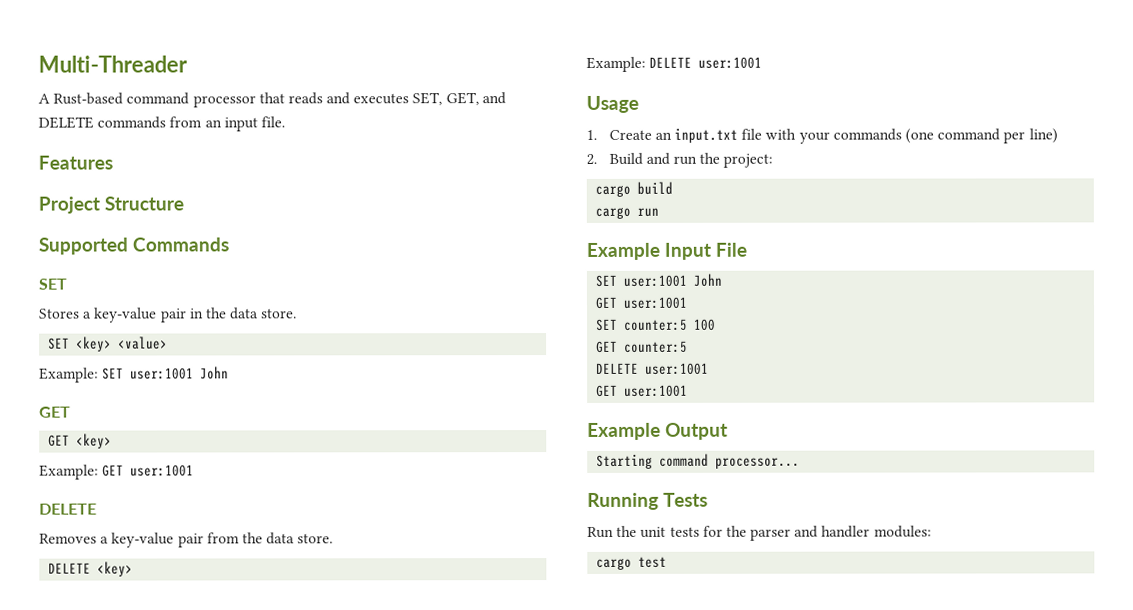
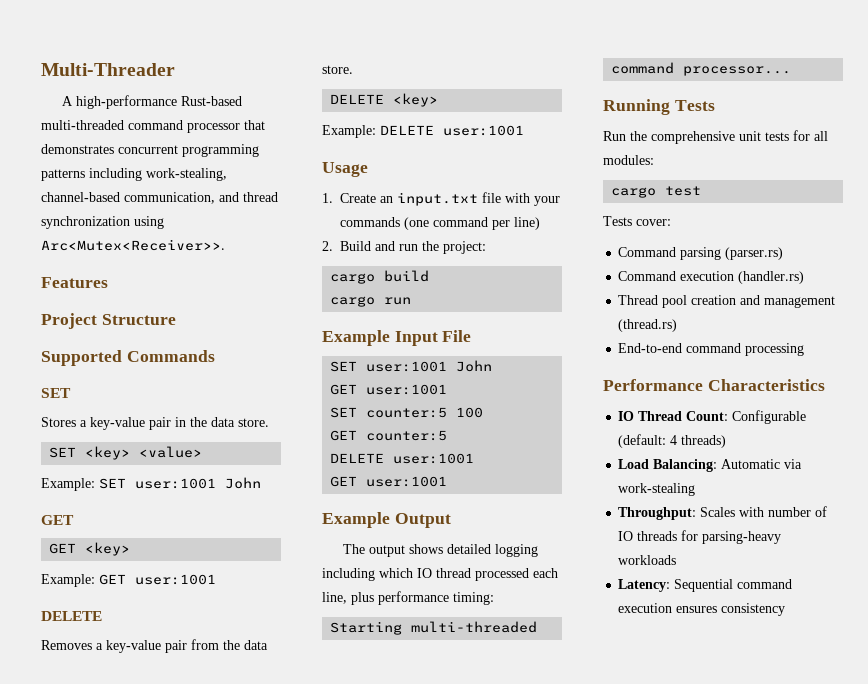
[53,92,506,108] [38,116,285,132] Rust-based command processor that reads and executes SET, GET, and DELETE commands from an input file. -> [76,95,243,109] [41,120,265,133] [41,144,259,157] [41,168,227,181] [41,192,278,204] [41,216,164,229] [41,239,225,251] high-performance Rust-based multi-threaded command processor that demonstrates concurrent programming patterns including work-stealing, channel-based communication, and thread synchronization using Arc<Mutex<Receiver>>.
(729, 431) none -> [343,544,539,557] [322,568,558,581] [322,591,494,605] // The output shows detailed logging including which IO thread processed each line, plus performance timing:
(654, 461) none -> [411,621,538,633] multi-threaded
(638, 531) none -> [651,131,735,144] comprehensive
[725,525,871,541] the parser and handler -> [814,131,828,141] all
(668, 562) none -> [603,216,671,226] [618,247,784,260] [618,271,805,284] [618,295,836,308] [618,319,678,332] [618,343,805,356] [603,379,825,391] [618,410,807,424] [618,434,727,448] [618,459,803,472] [618,483,696,496] [618,506,828,520] [618,530,782,544] [618,555,677,565] [618,579,793,592] [618,603,786,616] // Tests cover: // Command parsing (parser.rs) // Command execution (handler.rs) // Thread pool creation and management (thread.rs) // End-to-end command processing // Performance Characteristics // IO Thread Count: Configurable (default: 4 threads) // Load Balancing: Automatic via work-stealing // Throughput: Scales with number of IO threads for parsing-heavy workloads // Latency: Sequential command execution ensures consistency

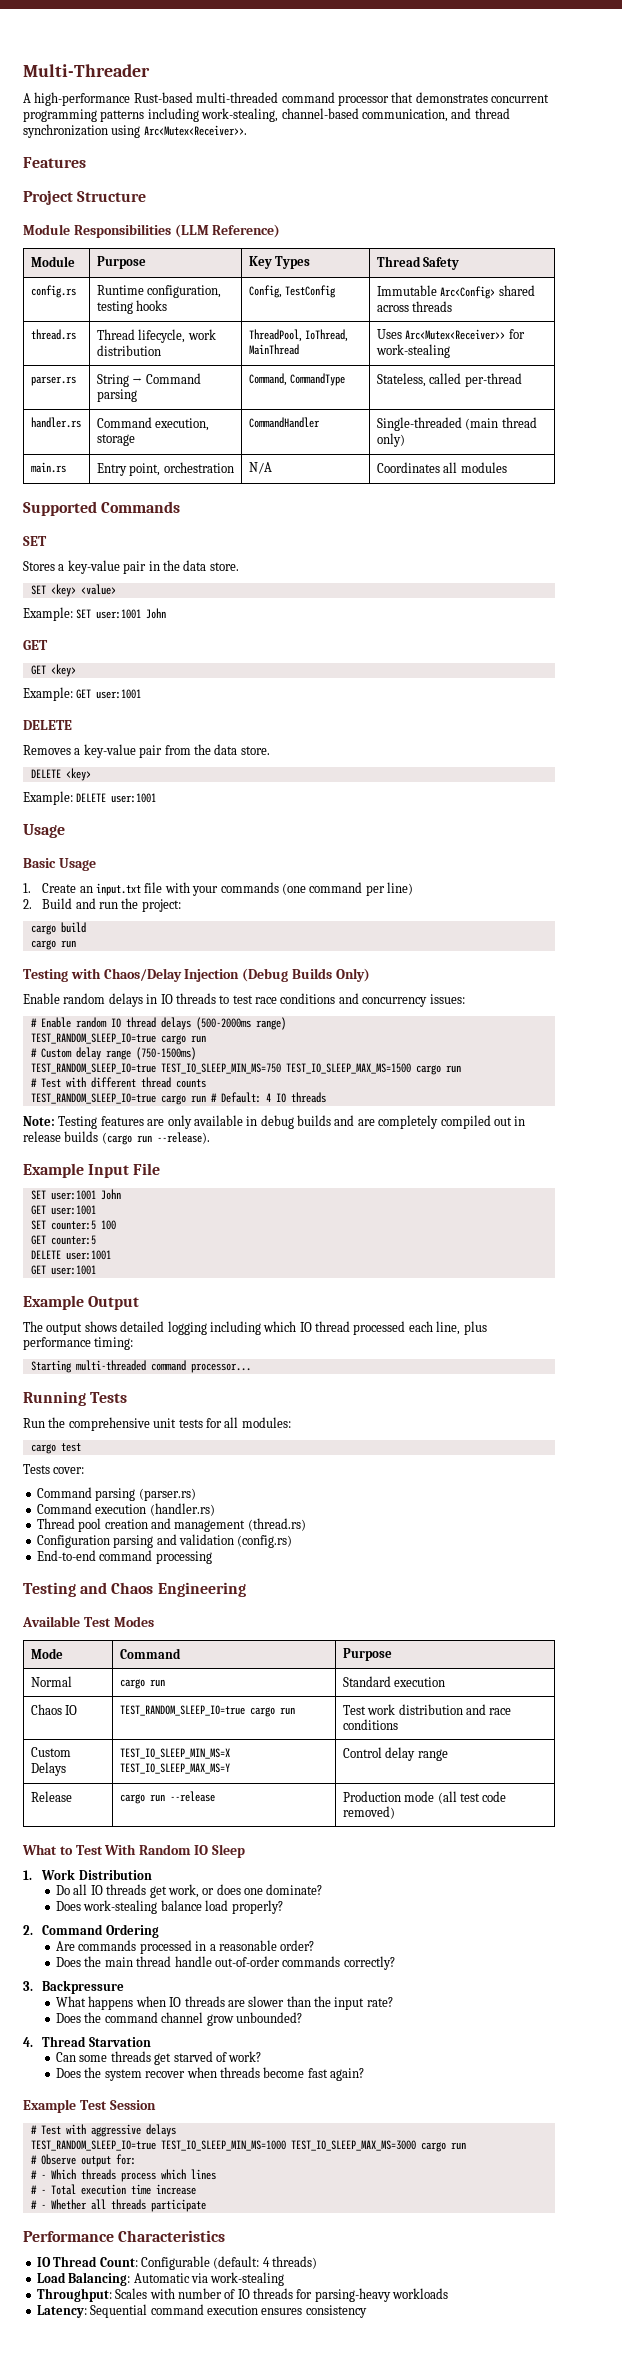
(176, 319) none -> [23,224,281,238] [30,256,75,267] [96,256,146,269] [248,256,311,269] [376,256,460,270] [30,285,76,298] [96,285,222,298] [96,300,168,314] [248,285,337,298] [376,285,535,299] [376,301,453,312] [30,329,76,340] [96,329,216,343] [96,345,161,356] [248,329,349,342] [248,344,299,355] [376,329,525,340] [375,344,450,358] [30,376,76,386] [96,373,201,387] [96,389,137,402] [248,373,346,386] [376,373,522,387] [30,417,81,428] [96,417,210,431] [96,434,135,446] [248,417,320,428] [376,417,537,431] [376,433,405,447] [30,462,66,473] [96,462,234,476] [248,462,272,474] [376,462,507,473] // Module Responsibilities (LLM Reference) // Module | Purpose | Key Types | Thread Safety // config.rs | Runtime configuration, testing hooks | Config, TestConfig | Immutable Arc<Config> shared across threads // thread.rs | Thread lifecycle, work distribution | ThreadPool, IoThread, MainThread | Uses Arc<Mutex<Receiver>> for work-stealing // parser.rs | String → Command parsing | Command, CommandType | Stateless, called per-thread // handler.rs | Command execution, storage | CommandHandler | Single-threaded (main thread only) // main.rs | Entry point, orchestration | N/A | Coordinates all modules
(368, 169) none -> [23,858,96,871] // Basic Usage
(412, 301) none -> [23,968,370,982] [23,993,465,1007] [30,1017,286,1030] [30,1033,206,1045] [30,1047,196,1060] [30,1063,461,1075] [30,1077,206,1088] [30,1092,326,1105] [23,1115,526,1129] [23,1131,210,1145] // Testing with Chaos/Delay Injection (Debug Builds Only) // Enable random delays in IO threads to test race conditions and concurrency issues: // # Enable random IO thread delays (500-2000ms range) // TEST_RANDOM_SLEEP_IO=true cargo run // # Custom delay range (750-1500ms) // TEST_RANDOM_SLEEP_IO=true TEST_IO_SLEEP_MIN_MS=750 TEST_IO_SLEEP_MAX_MS=1500 cargo run // # Test with different thread counts // TEST_RANDOM_SLEEP_IO=true cargo run # Default: 4 IO threads // Note: Testing features are only available in debug builds and are completely compiled out in release builds (cargo run --release).
[618,343,805,356] End-to-end command processing -> [36,1534,293,1548] [36,1550,212,1564] [23,1582,246,1597] [22,1616,154,1627] [30,1648,63,1659] [119,1648,181,1659] [342,1648,392,1661] [30,1676,72,1687] [119,1679,165,1689] [342,1676,446,1687] [30,1704,78,1715] [119,1705,295,1717] [342,1704,512,1715] [342,1719,398,1730] [30,1747,71,1757] [30,1762,66,1776] [119,1748,230,1759] [119,1763,230,1774] [342,1747,448,1761] [30,1791,72,1802] [119,1791,215,1804] [342,1791,507,1804] [342,1806,395,1819] [22,1844,245,1858] [23,1869,152,1880] [56,1884,323,1898] [56,1900,283,1914] [23,1924,159,1938] [56,1940,315,1954] [56,1956,395,1970] [23,1980,125,1994] [56,1996,393,2010] [56,2012,302,2026] [23,2036,151,2047] [56,2051,262,2065] [56,2067,365,2081] [23,2099,156,2113] [30,2124,176,2137] [30,2140,466,2152] [30,2154,136,2167] [30,2169,216,2182] [30,2184,196,2195] [30,2199,206,2212] Configuration parsing and validation (config.rs) // End-to-end command processing // Testing and Chaos Engineering // Available Test Modes // Mode | Command | Purpose // Normal | cargo run | Standard execution // Chaos IO | TEST_RANDOM_SLEEP_IO=true cargo run | Test work distribution and race conditions // Custom Delays | TEST_IO_SLEEP_MIN_MS=X TEST_IO_SLEEP_MAX_MS=Y | Control delay range // Release | cargo run --release | Production mode (all test code removed) // What to Test With Random IO Sleep // 1. Work Distribution // Do all IO threads get work, or does one dominate? // Does work-stealing balance load properly? // 2. Command Ordering // Are commands processed in a reasonable order? // Does the main thread handle out-of-order commands correctly? // 3. Backpressure // What happens when IO threads are slower than the input rate? // Does the command channel grow unbounded? // 4. Thread Starvation // Can some threads get starved of work? // Does the system recover when threads become fast again? // Example Test Session // # Test with aggressive delays // TEST_RANDOM_SLEEP_IO=true TEST_IO_SLEEP_MIN_MS=1000 TEST_IO_SLEEP_MAX_MS=3000 cargo run // # Observe output for: // # - Which threads process which lines // # - Total execution time increase // # - Whether all threads participate

